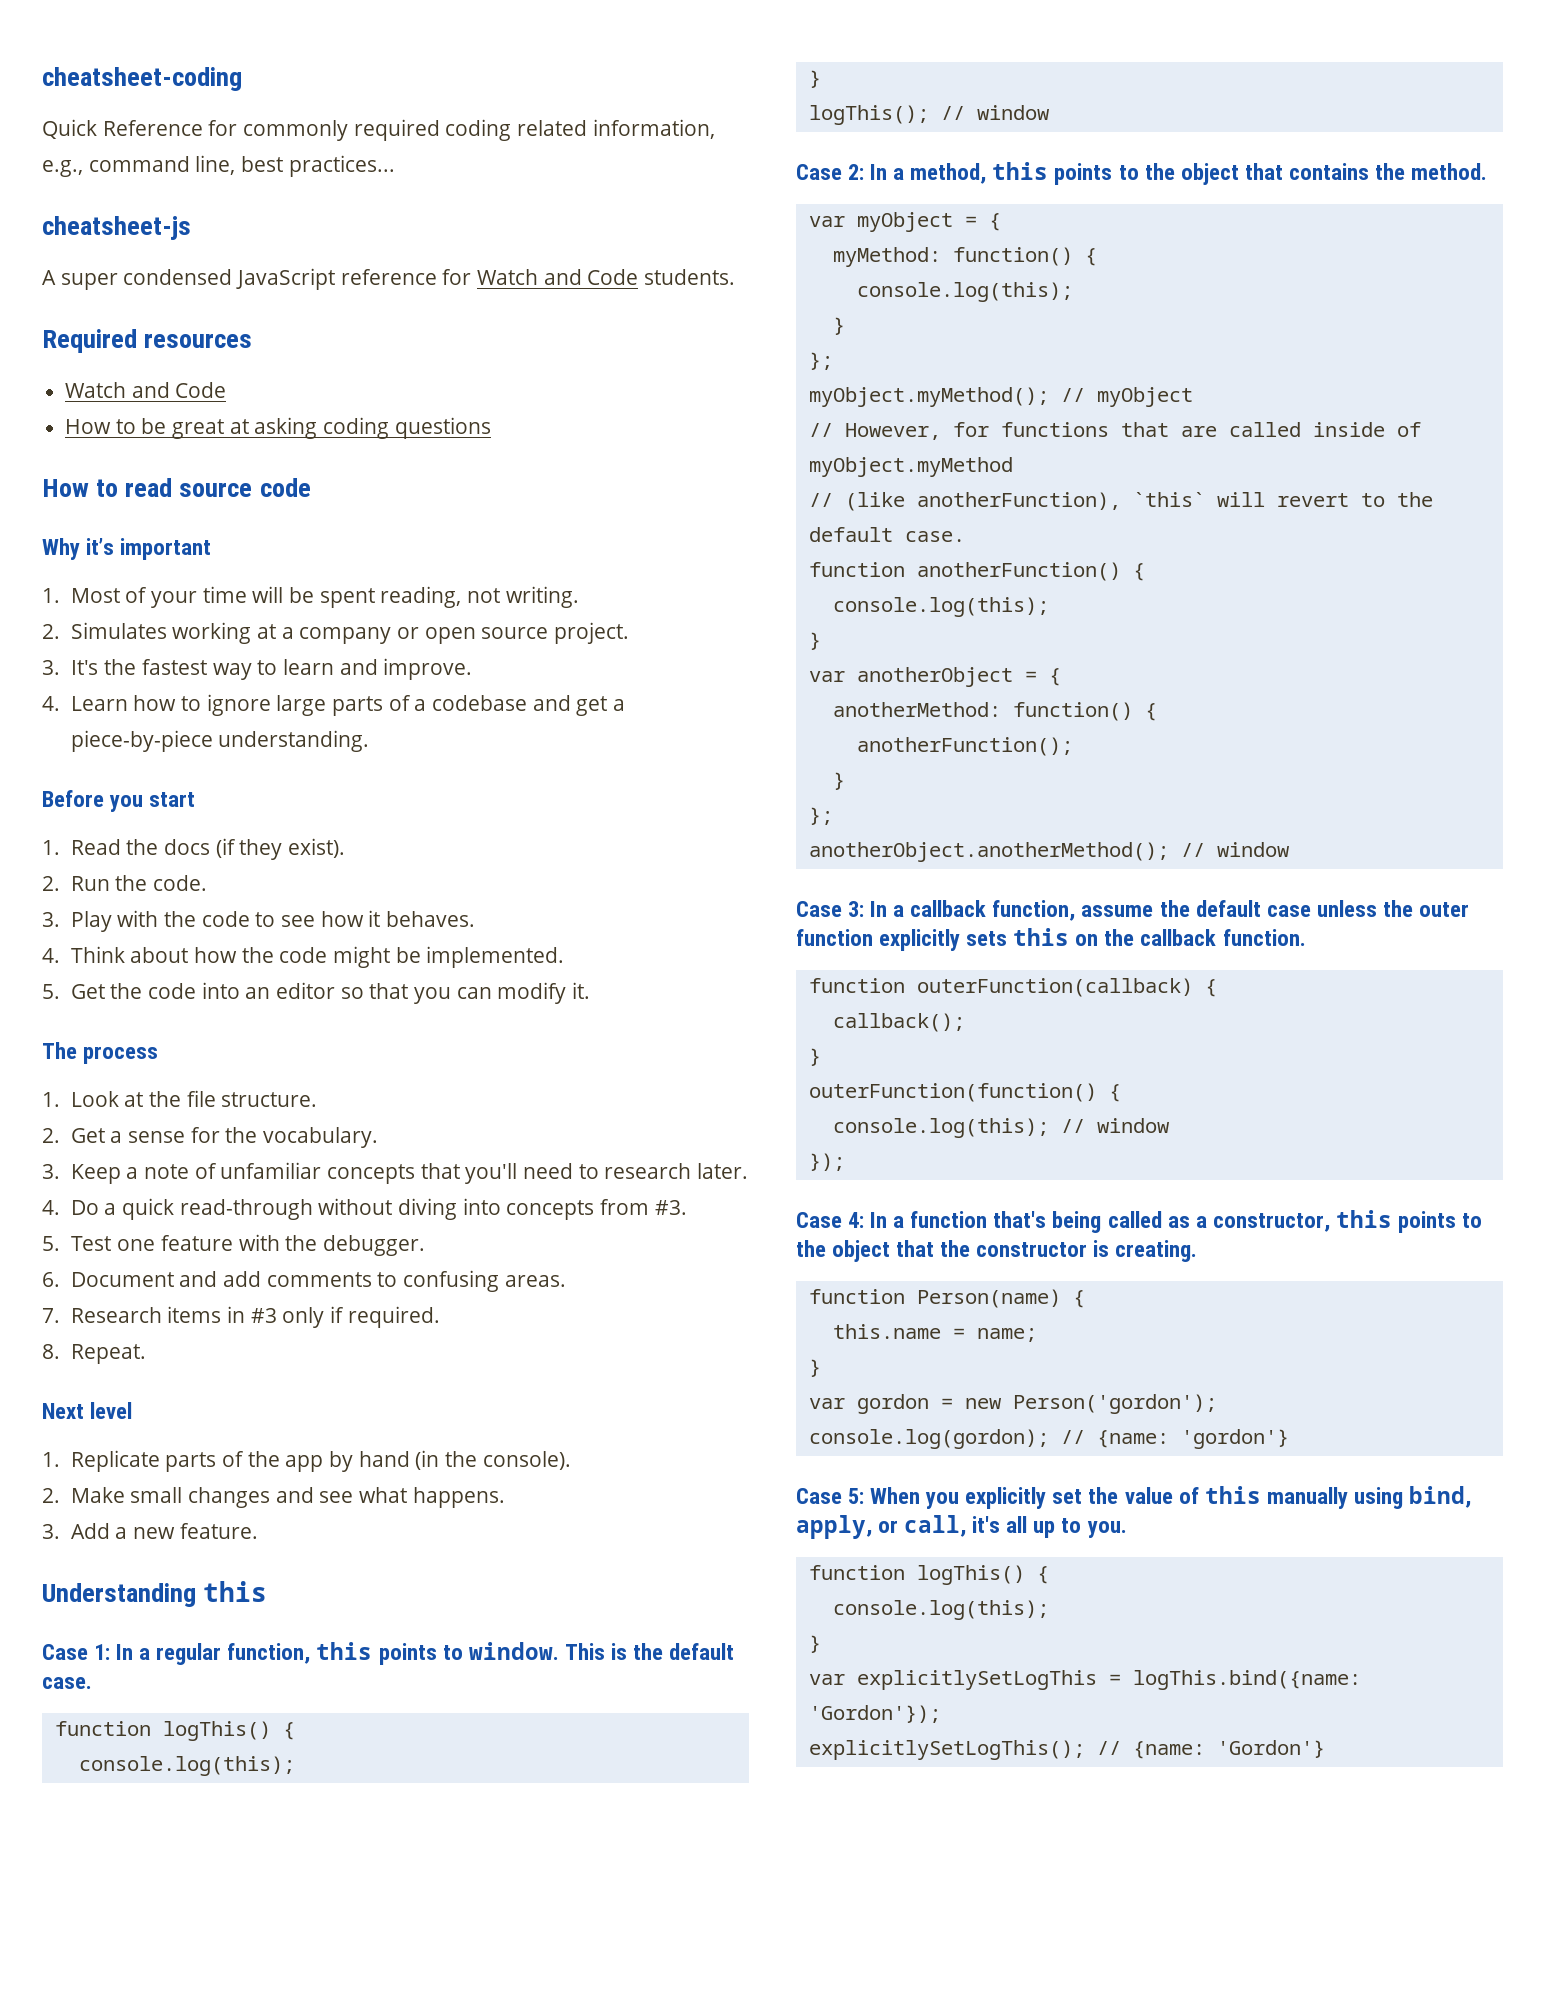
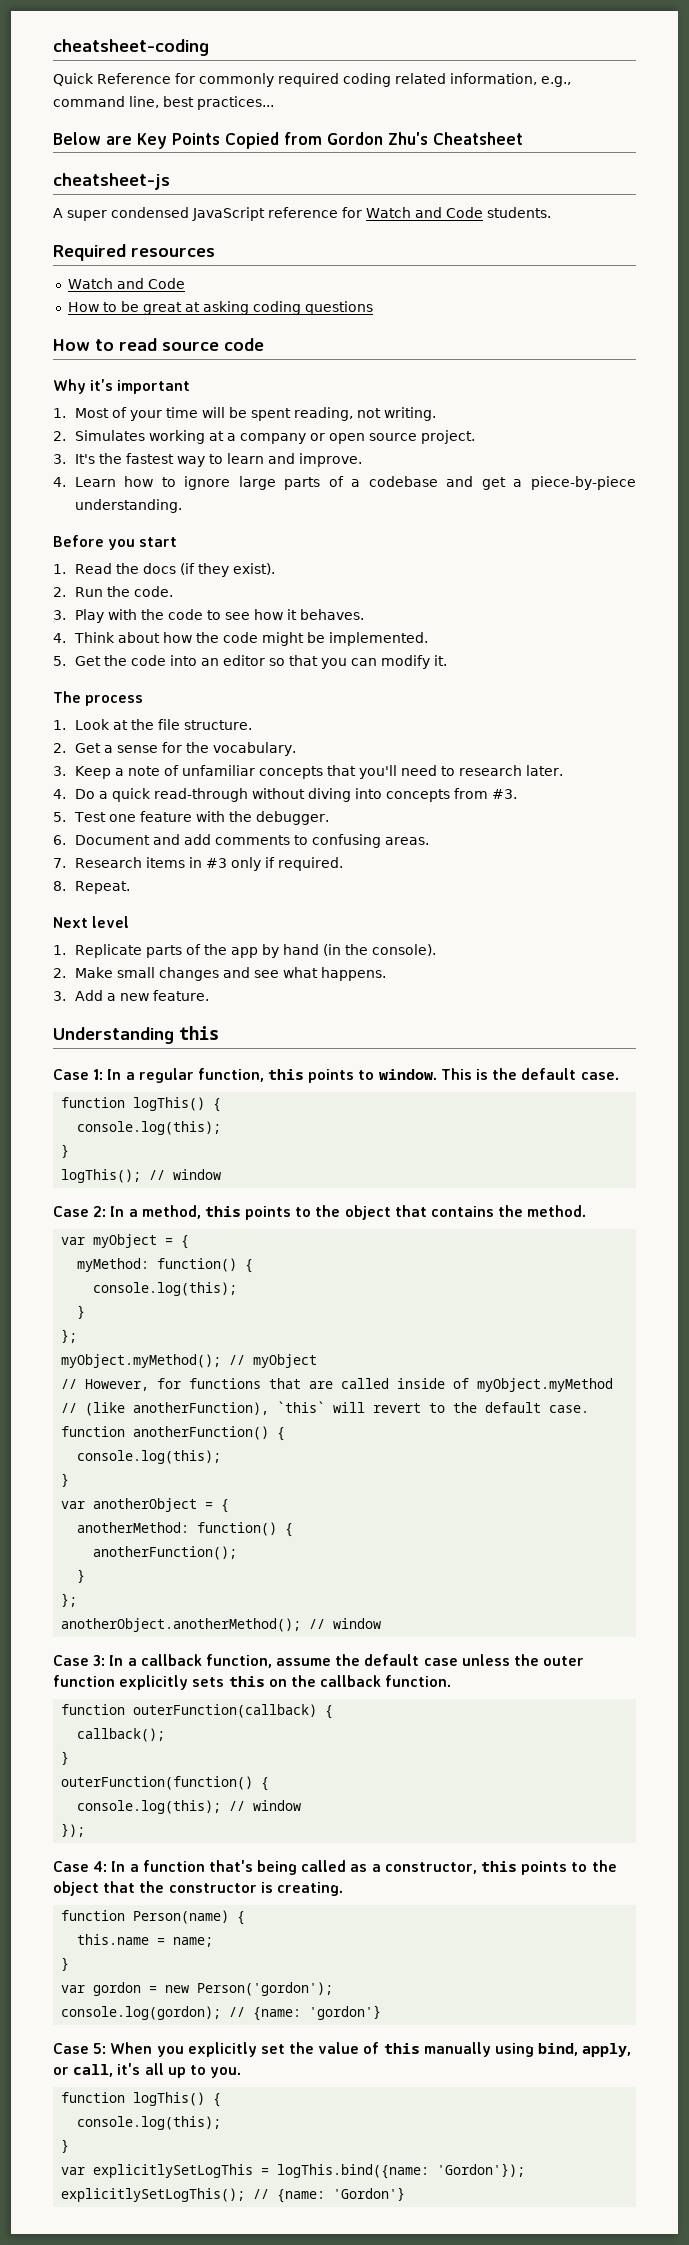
(395, 166) none -> [53,132,523,149] // Below are Key Points Copied from Gordon Zhu's Cheatsheet

